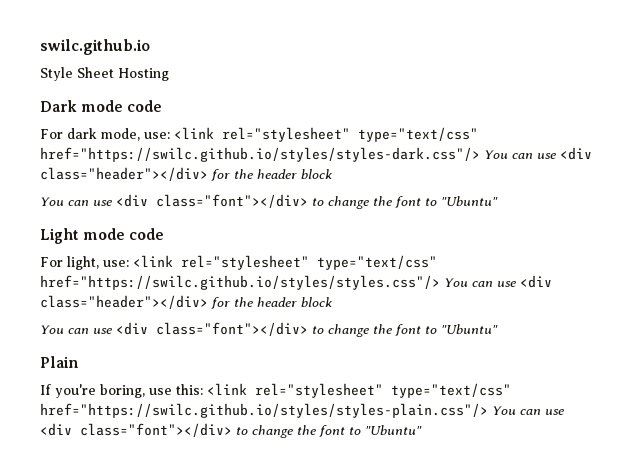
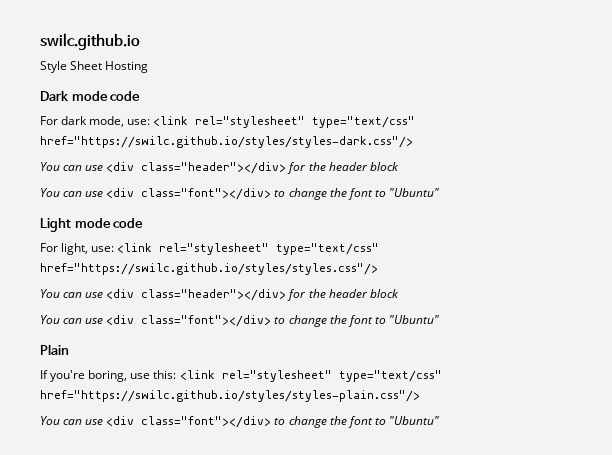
(480, 154) none -> (413, 142) //
(440, 282) none -> (378, 269) //
(488, 410) none -> (420, 396) //

